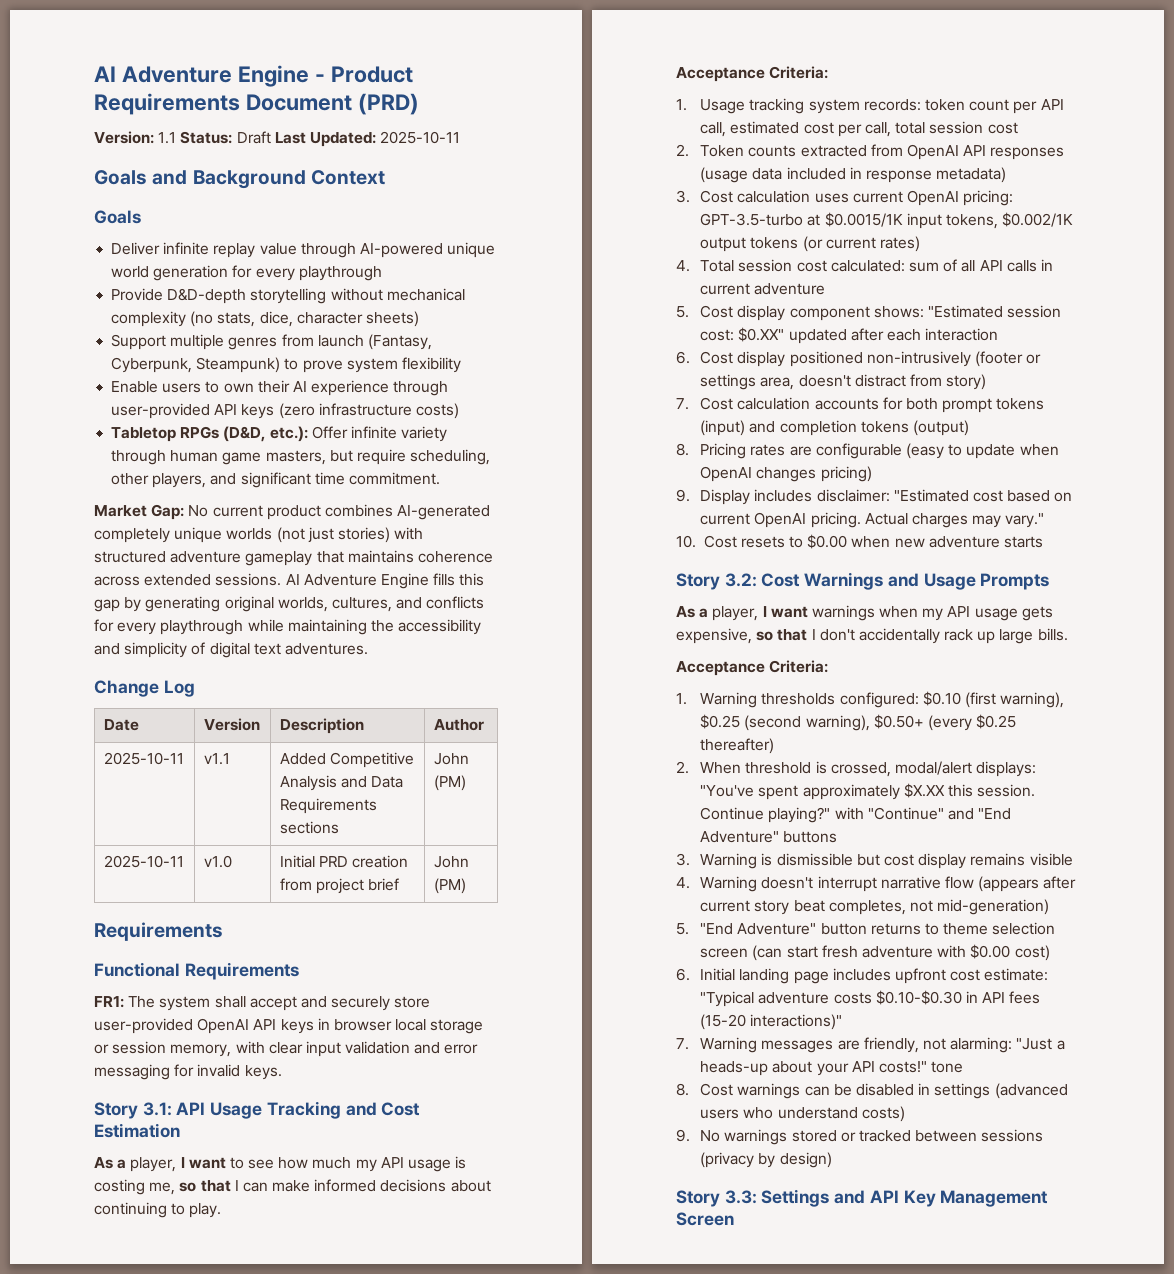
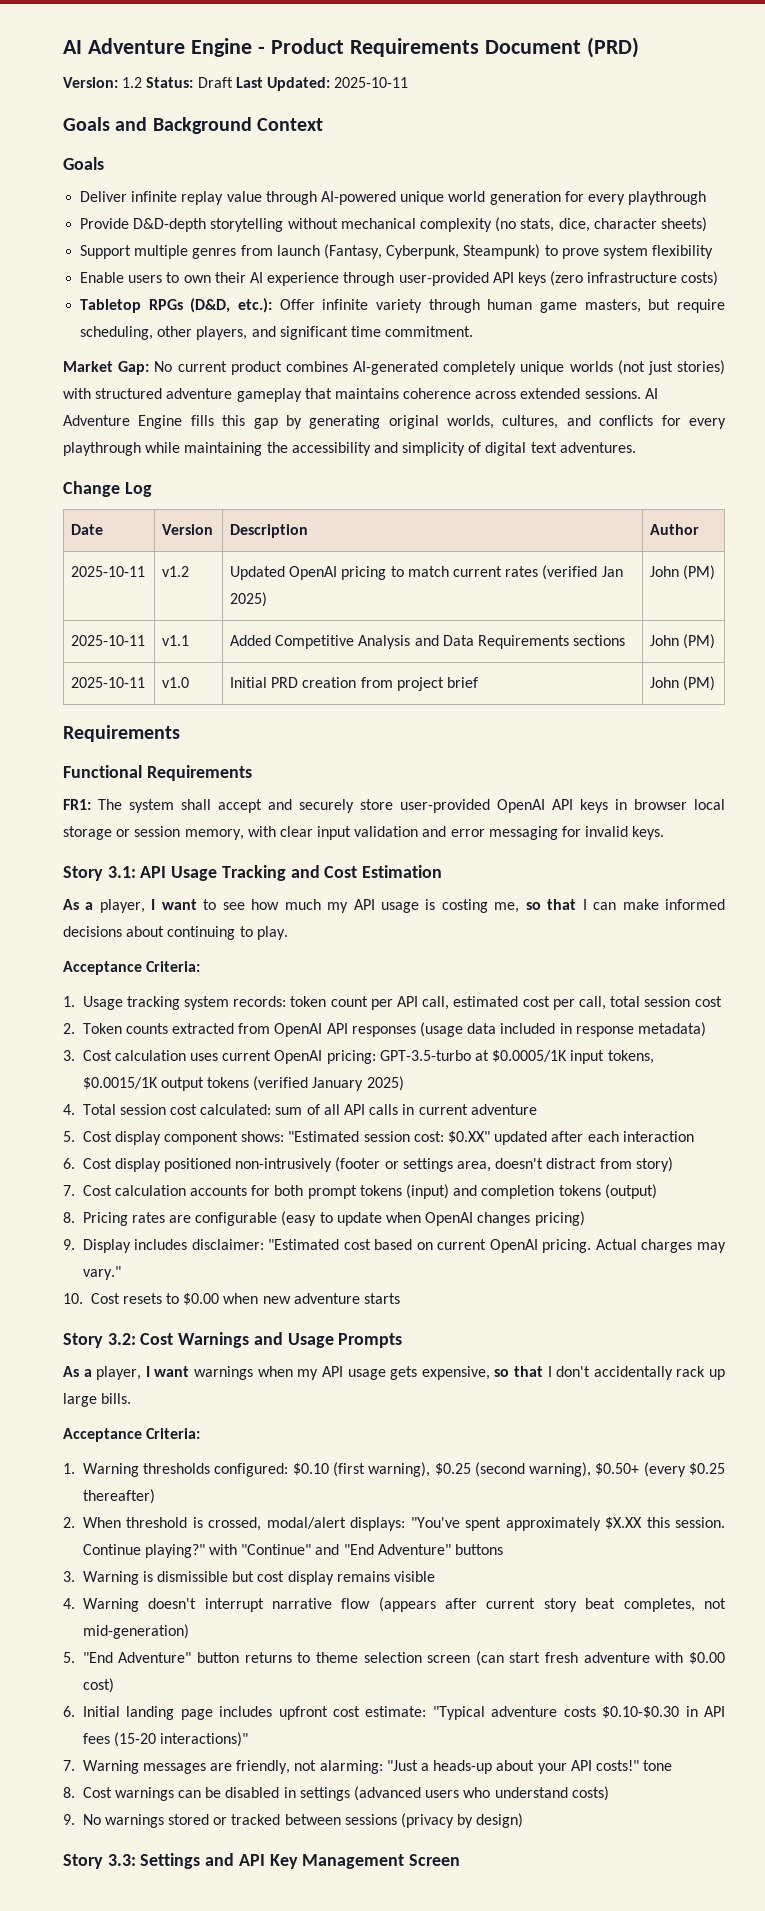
[158,132,177,144] 1.1 -> [122,77,143,88] 1.2
(484, 725) none -> [71,566,146,577] [162,566,190,577] [230,565,623,580] [230,592,268,607] [650,565,716,580] // 2025-10-11 | v1.2 | Updated OpenAI pricing to match current rates (verified Jan 2025) | John (PM)
[824,212,903,227] $0.0015/1K -> [492,1050,568,1062] $0.0005/1K
[1002,212,1074,227] $0.002/1K -> [82,1077,158,1089] $0.0015/1K
[802,236,921,252] (or current rates) -> [253,1076,404,1091] (verified January 2025)

